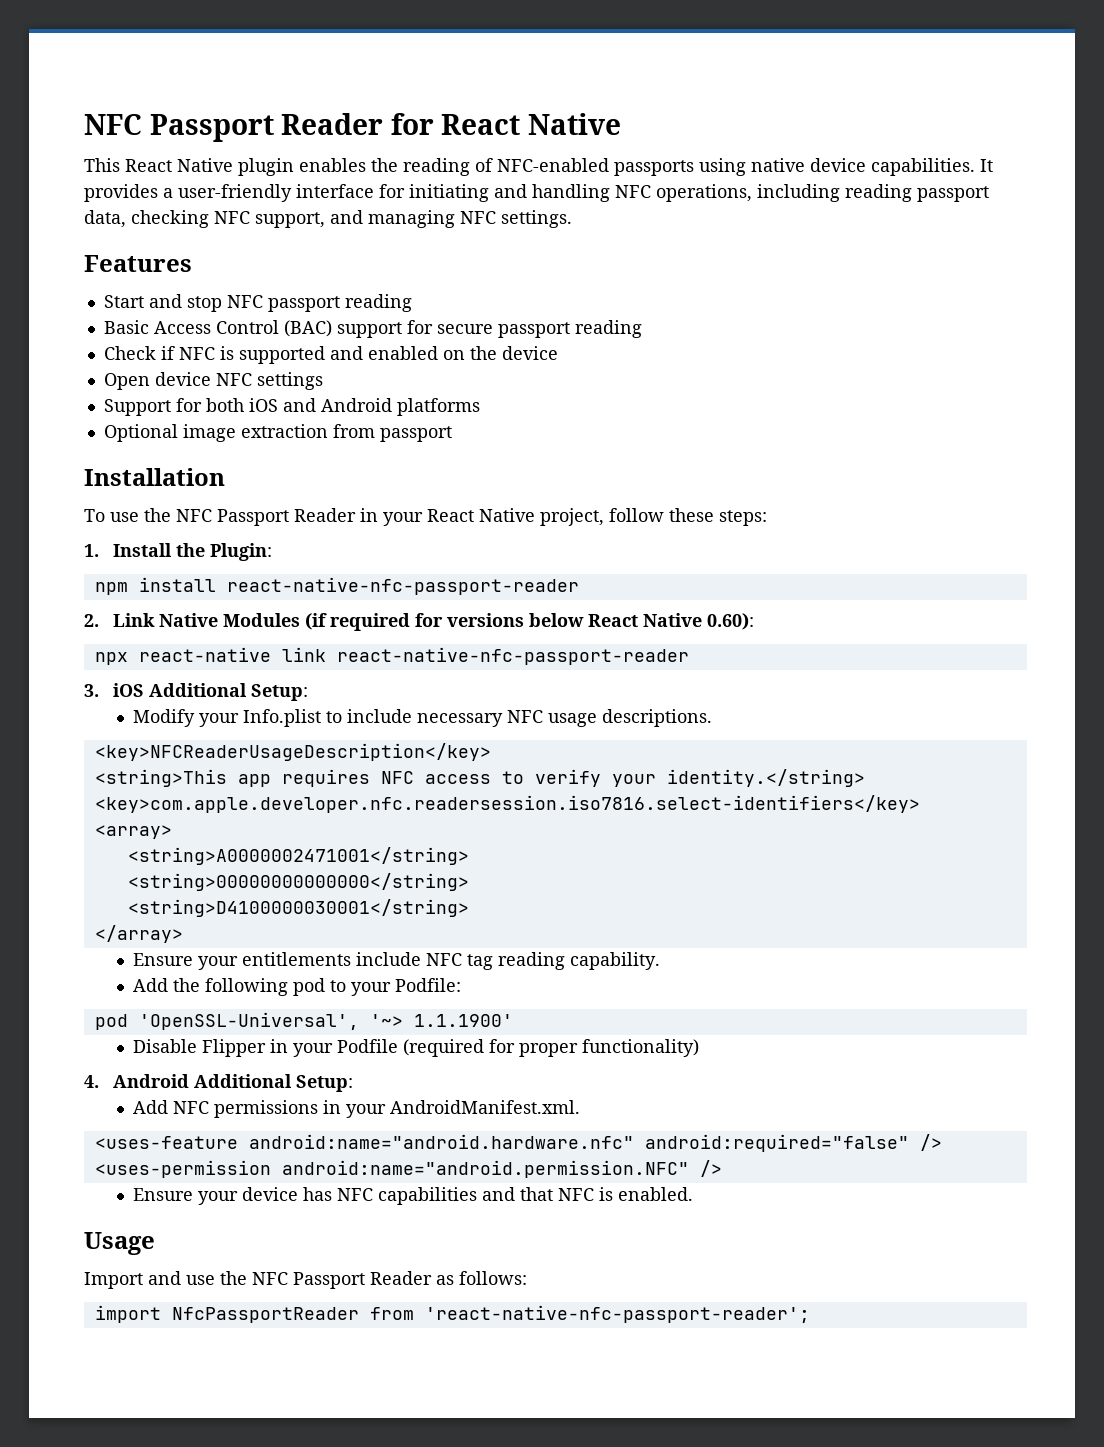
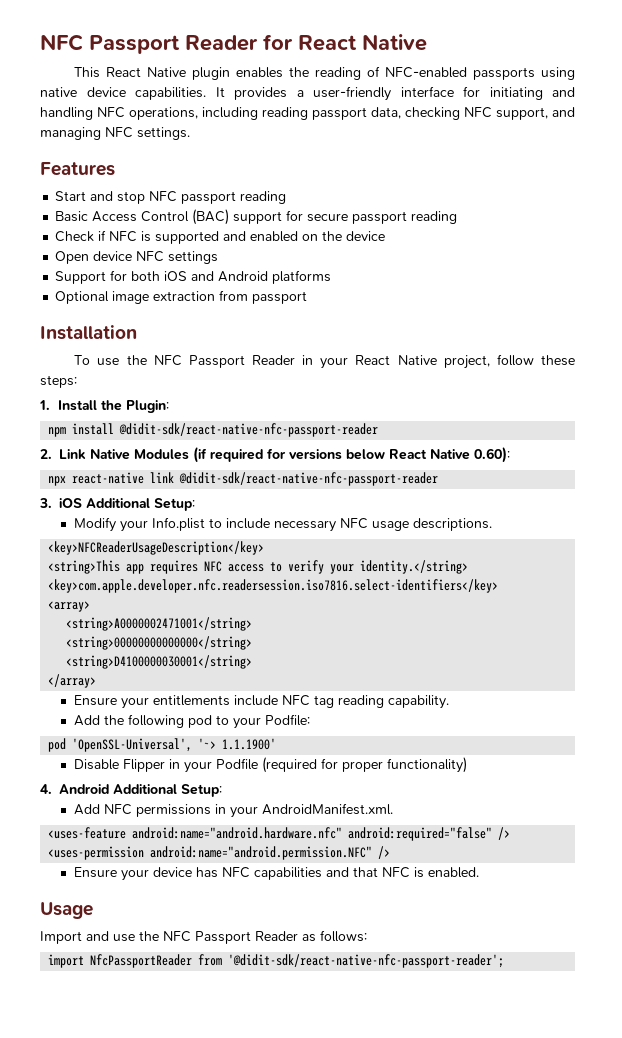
[226,577,579,595] react-native-nfc-passport-reader -> [119,423,379,437] @didit-sdk/react-native-nfc-passport-reader
[336,647,689,665] react-native-nfc-passport-reader -> [179,472,439,486] @didit-sdk/react-native-nfc-passport-reader
[424,1305,810,1323] 'react-native-nfc-passport-reader'; -> [228,954,505,968] '@didit-sdk/react-native-nfc-passport-reader';

